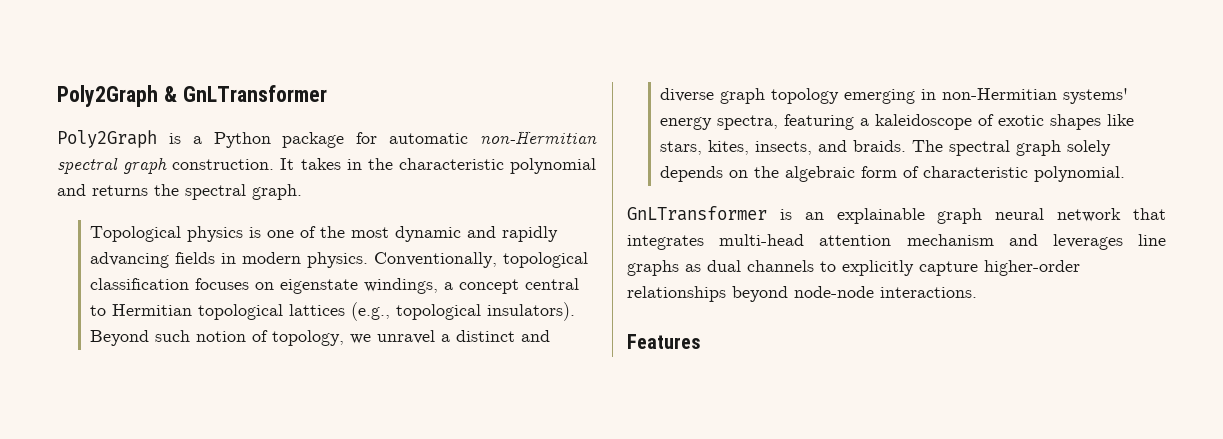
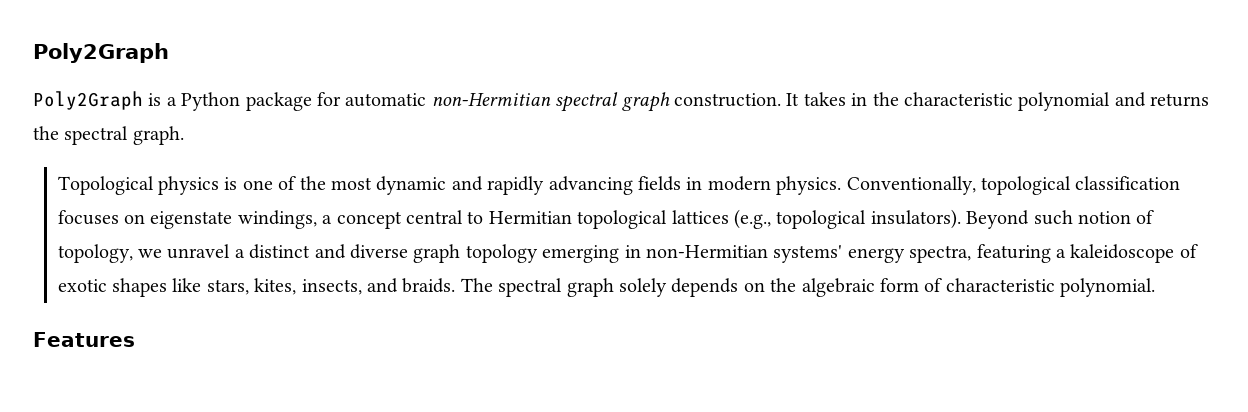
[57,85,327,107] Poly2Graph & GnLTransformer -> [33,43,169,63] Poly2Graph
[627,206,1166,224] [627,234,1166,250] [627,260,1080,276] [627,286,977,302] // GnLTransformer is an explainable graph neural network that integrates multi-head attention mechanism and leverages line graphs as dual channels to explicitly capture higher-order relationships beyond node-node interactions. -> (1156, 287) none

